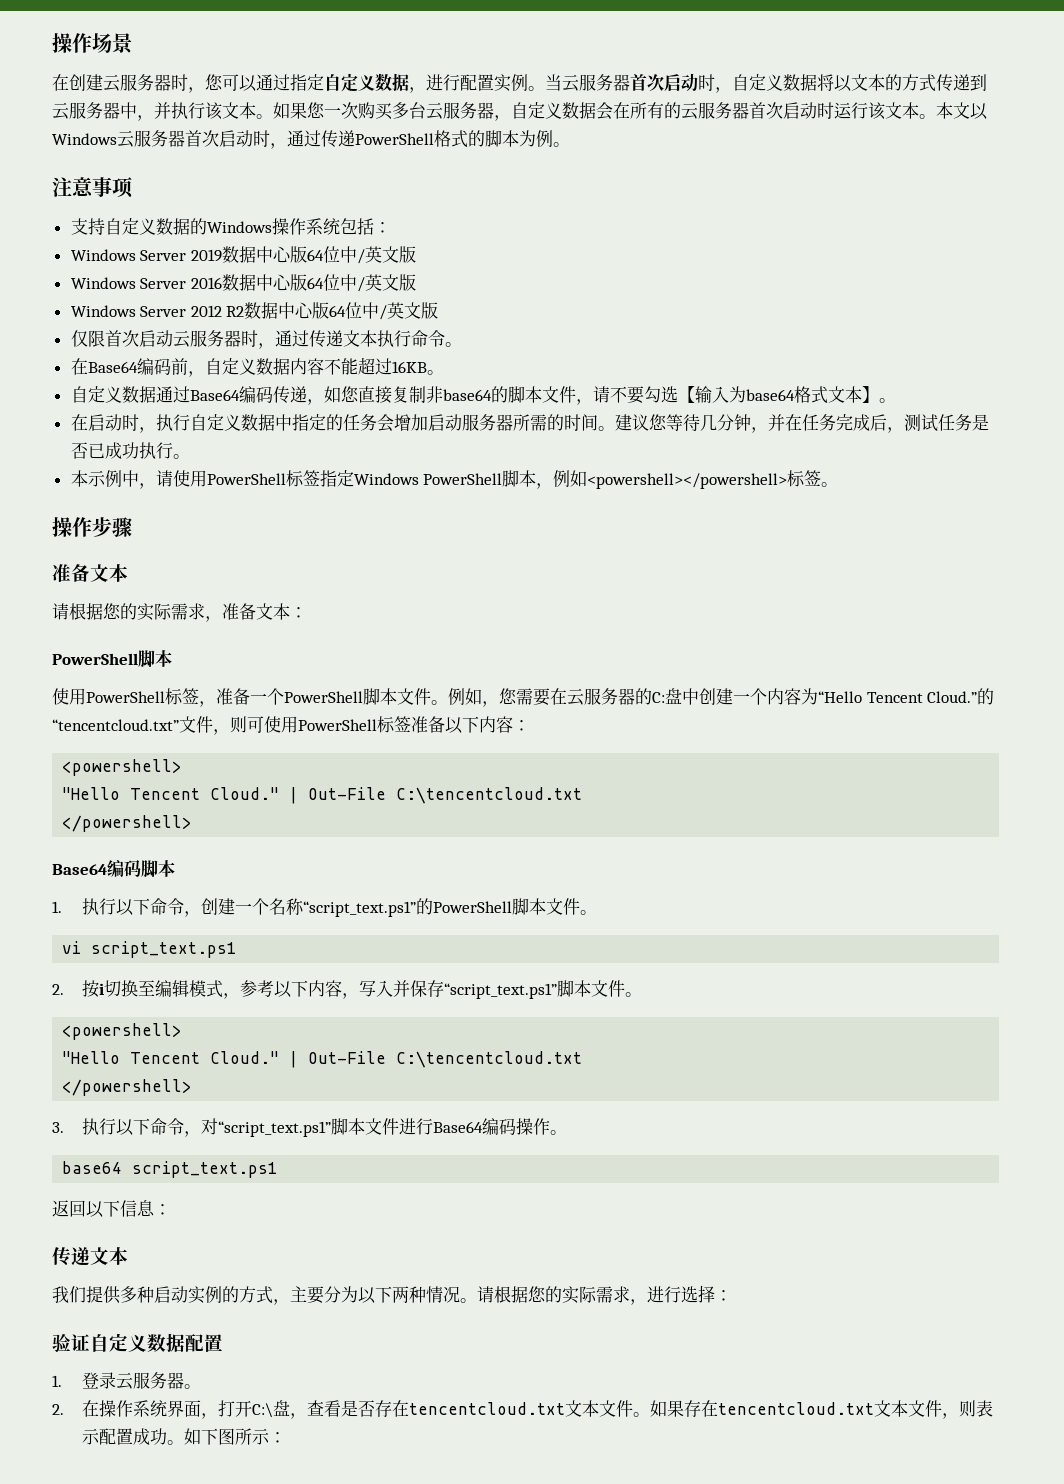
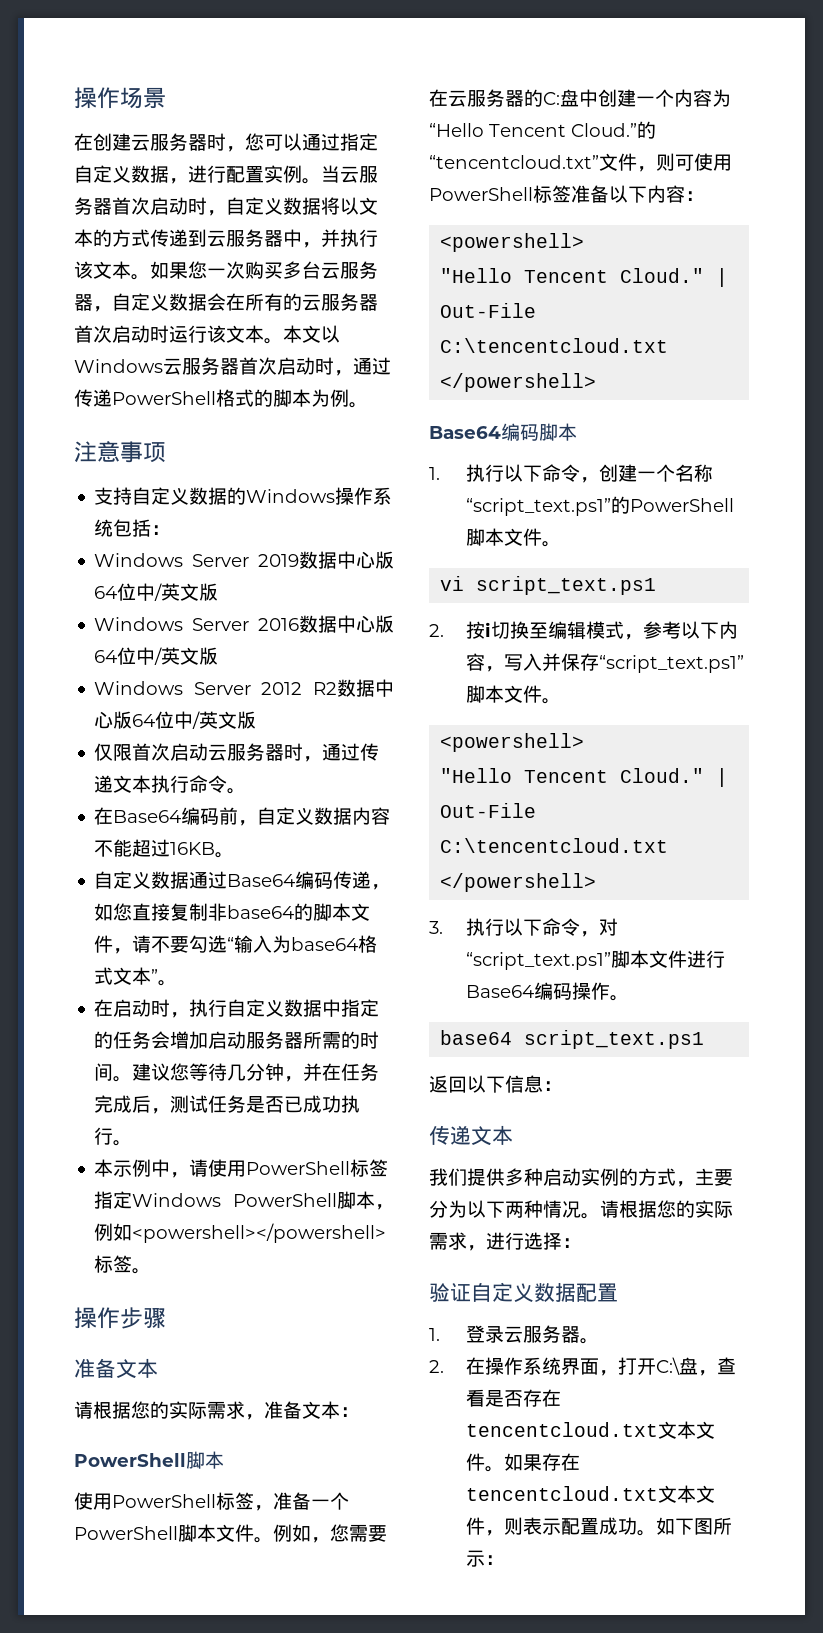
[677,386,695,403] 【 -> [227,937,235,951] “
[861,386,879,403] 】 -> [151,969,159,983] ”

